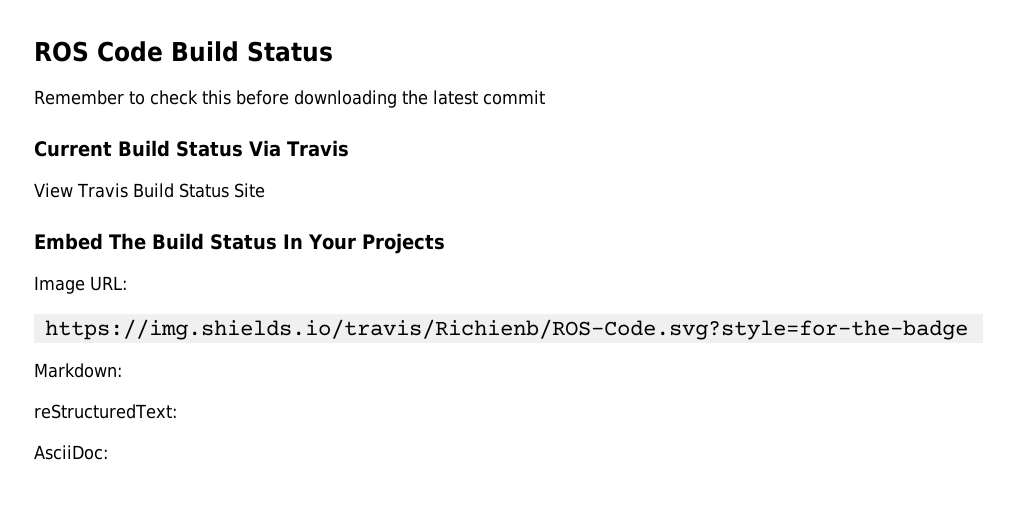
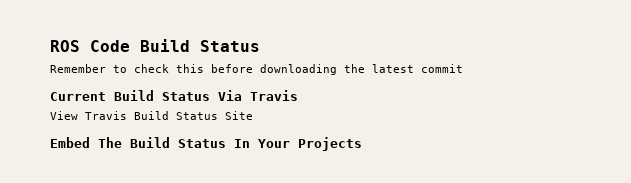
[34,276,127,294] [44,319,968,340] [34,363,122,378] [34,404,177,419] [34,445,108,460] // Image URL: // https://img.shields.io/travis/Richienb/ROS-Code.svg?style=for-the-badge // Markdown: // reStructuredText: // AsciiDoc: -> (362, 144) none

